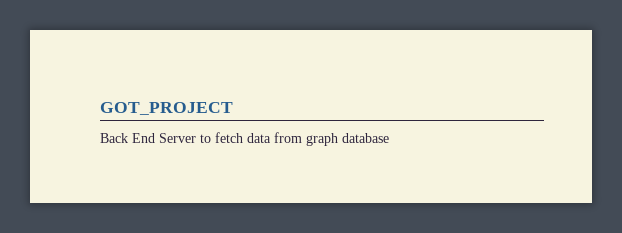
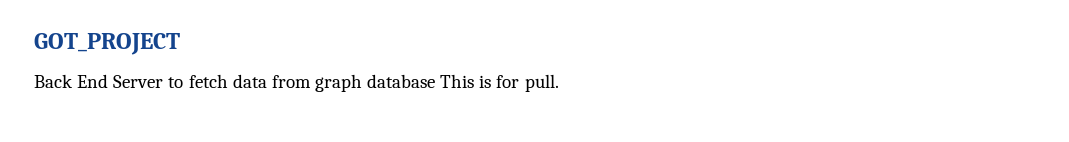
(389, 138) none -> [440,74,559,92] This is for pull.

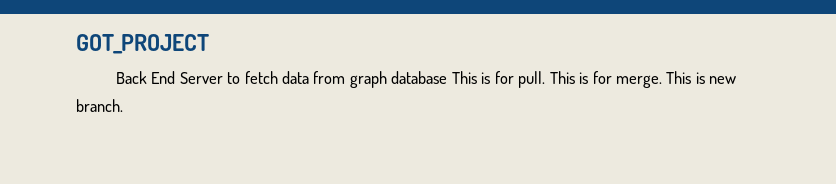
(559, 83) none -> [549,71,737,88] [76,99,123,112] This is for merge. This is new branch.

